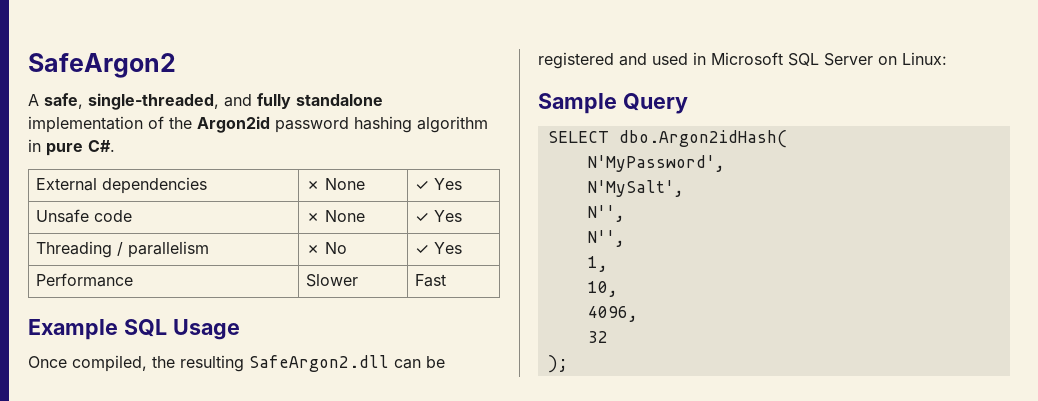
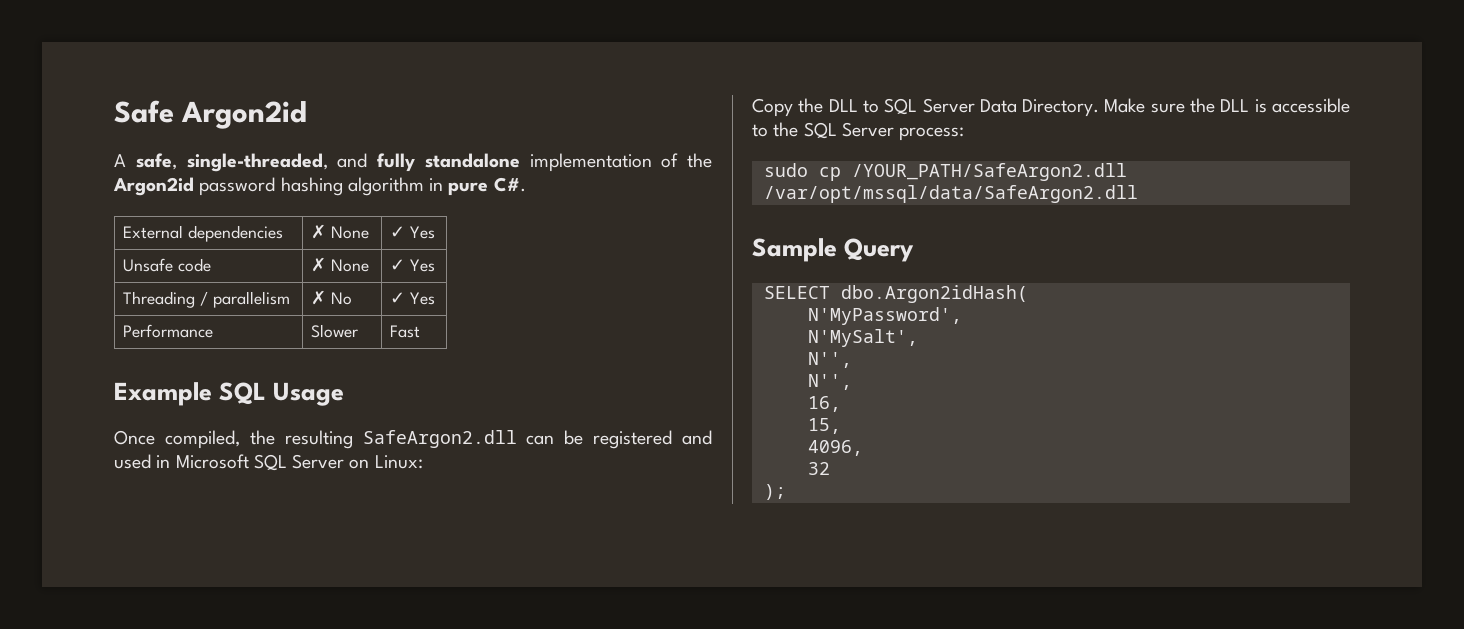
[28,53,176,78] SafeArgon2 -> [114,100,308,129] Safe Argon2id
(947, 58) none -> [752,98,1350,117] [752,122,965,141] [763,163,1127,181] [763,185,1138,203] // Copy the DLL to SQL Server Data Directory. Make sure the DLL is accessible to the SQL Server process: // sudo cp /YOUR_PATH/SafeArgon2.dll /var/opt/mssql/data/SafeArgon2.dll
[587,256,608,272] [587,281,618,297] 1, // 10, -> [807,396,841,412] [807,418,841,434] 16, // 15,

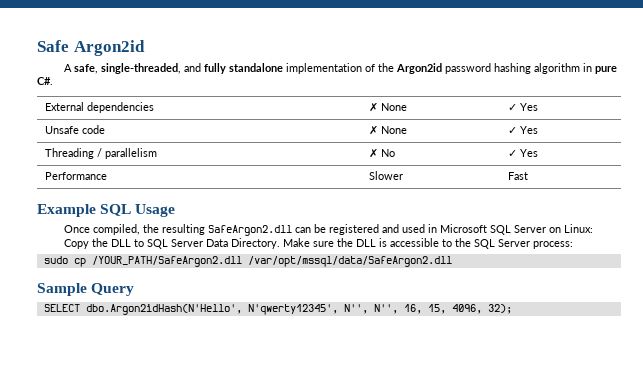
[840,285,1028,303] [807,307,962,325] [807,329,918,347] [807,352,852,368] [807,374,852,390] dbo.Argon2idHash( // N'MyPassword', // N'MySalt', // N'', // N'', // -> [85,304,398,315] dbo.Argon2idHash(N'Hello', N'qwerty12345', N'', N'',
(841, 404) // -> (422, 309) none
(841, 426) // -> (446, 309) none
[807,462,830,475] [763,484,786,500] // 32 // ); -> [487,304,512,314] 32);

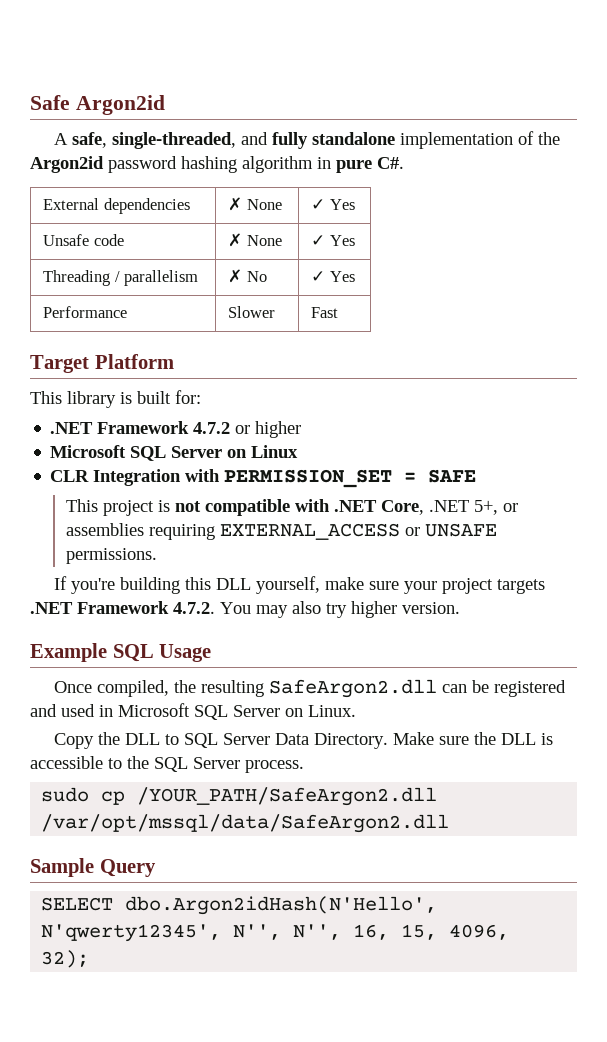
(529, 176) none -> [30,354,174,373] [30,390,201,408] [50,421,302,438] [50,445,299,461] [50,469,477,488] [65,499,518,516] [65,523,497,540] [65,548,157,564] [54,576,546,594] [30,601,460,618] // Target Platform // This library is built for: // .NET Framework 4.7.2 or higher // Microsoft SQL Server on Linux // CLR Integration with PERMISSION_SET = SAFE // This project is not compatible with .NET Core, .NET 5+, or assemblies requiring EXTERNAL_ACCESS or UNSAFE permissions. // If you're building this DLL yourself, make sure your project targets .NET Framework 4.7.2. You may also try higher version.
[564,224,594,233] Linux: -> [308,705,356,717] Linux.
[533,241,574,249] process: -> [245,760,304,773] process.

